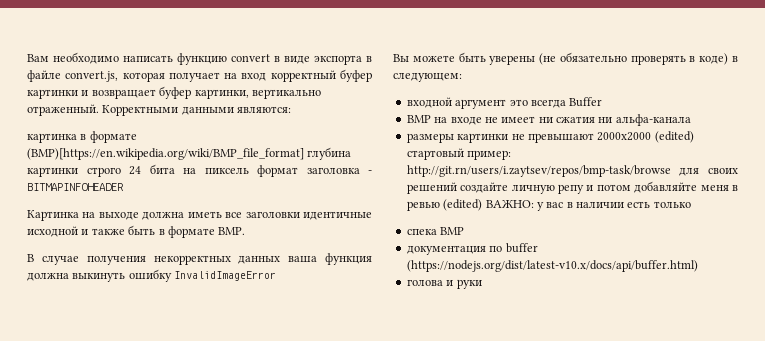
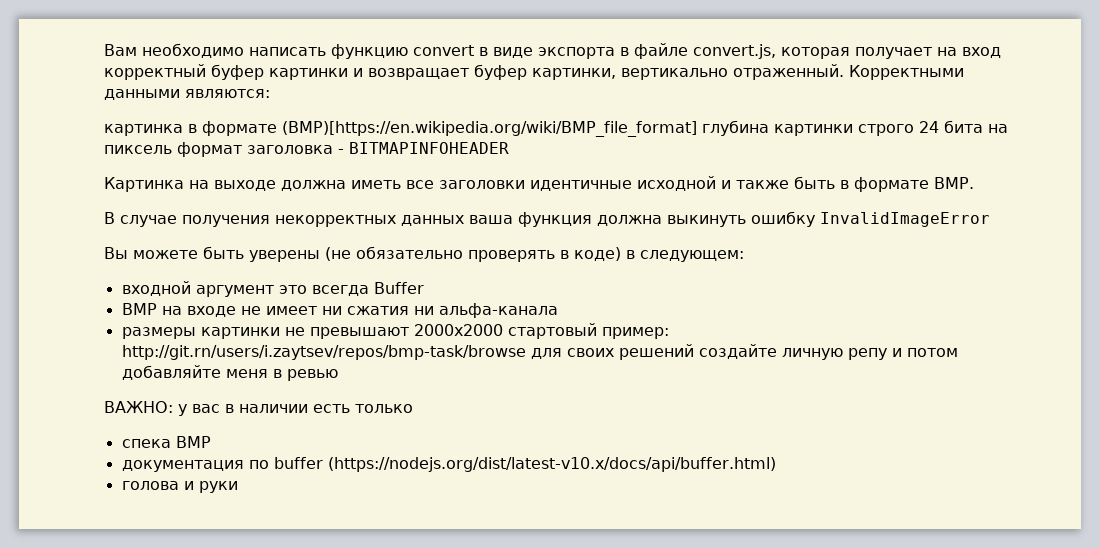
[654,131,694,143] (edited) -> (503, 330) none
[443,199,483,211] (edited) -> (338, 375) //

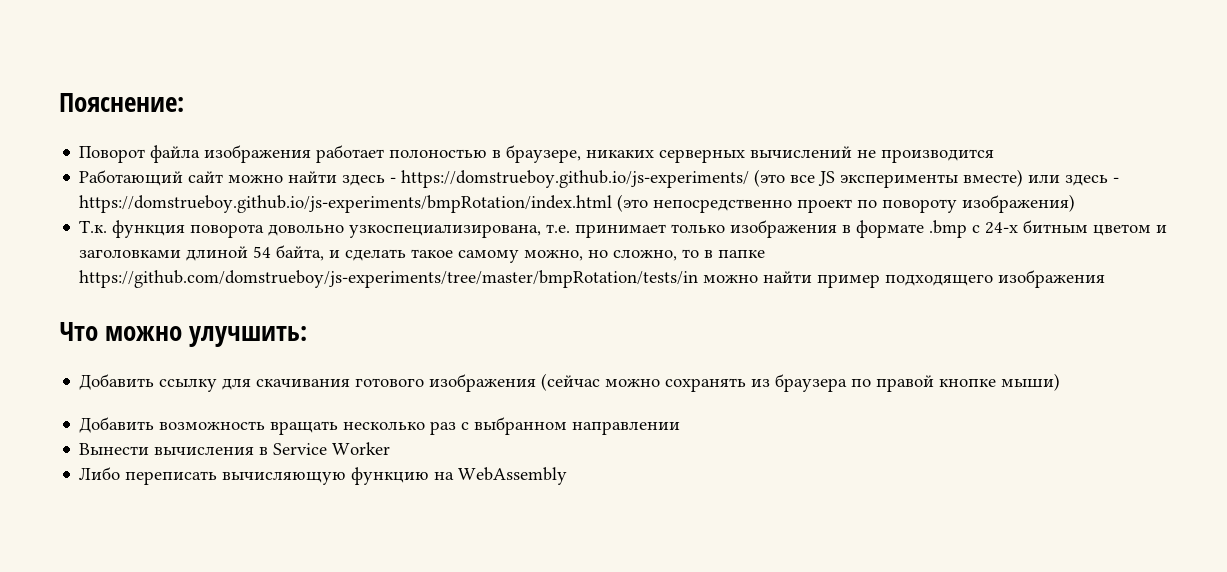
[104,43,1001,59] [104,64,964,80] [104,89,270,100] [104,120,1008,137] [104,142,509,157] [104,176,974,192] [104,211,990,227] [104,246,744,262] [121,281,424,297] [121,303,558,318] [121,323,669,339] [121,344,958,360] [121,365,338,381] [104,401,413,416] [121,436,211,448] [121,457,776,472] [121,481,238,493] Вам необходимо написать функцию convert в виде экспорта в файле convert.js, которая получает на вход корректный буфер картинки и возвращает буфер картинки, вертикально отраженный. Корректными данными являются: // картинка в формате (BMP)[https://en.wikipedia.org/wiki/BMP_file_format] глубина картинки строго 24 бита на пиксель формат заголовка - BITMAPINFOHEADER // Картинка на выходе должна иметь все заголовки идентичные исходной и также быть в формате BMP. // В случае получения некорректных данных ваша функция должна выкинуть ошибку InvalidImageError // Вы можете быть уверены (не обязательно проверять в коде) в следующем: // входной аргумент это всегда Buffer // BMP на входе не имеет ни сжатия ни альфа-канала // размеры картинки не превышают 2000х2000 стартовый пример: http://git.rn/users/i.zaytsev/repos/bmp-task/browse для своих решений создайте личную репу и потом добавляйте меня в ревью // ВАЖНО: у вас в наличии есть только // спека BMP // документация по buffer (https://nodejs.org/dist/latest-v10.x/docs/api/buffer.html) // голова и руки -> [59,93,184,112] [79,145,995,163] [79,169,1120,188] [79,194,1076,213] [79,220,1168,238] [79,245,766,263] [79,270,1106,288] [59,322,308,347] [79,373,1061,392] [79,417,681,435] [79,442,391,455] [79,467,568,485] Пояснение: // Поворот файла изображения работает полоностью в браузере, никаких серверных вычислений не производится // Работающий сайт можно найти здесь - https://domstrueboy.github.io/js-experiments/ (это все JS эксперименты вместе) или здесь - https://domstrueboy.github.io/js-experiments/bmpRotation/index.html (это непосредственно проект по повороту изображения) // Т.к. функция поворота довольно узкоспециализирована, т.е. принимает только изображения в формате .bmp с 24-х битным цветом и заголовками длиной 54 байта, и сделать такое самому можно, но сложно, то в папке https://github.com/domstrueboy/js-experiments/tree/master/bmpRotation/tests/in можно найти пример подходящего изображения // Что можно улучшить: // Добавить ссылку для скачивания готового изображения (сейчас можно сохранять из браузера по правой кнопке мыши) // Добавить возможность вращать несколько раз с выбранном направлении // Вынести вычисления в Service Worker // Либо переписать вычисляющую функцию на WebAssembly

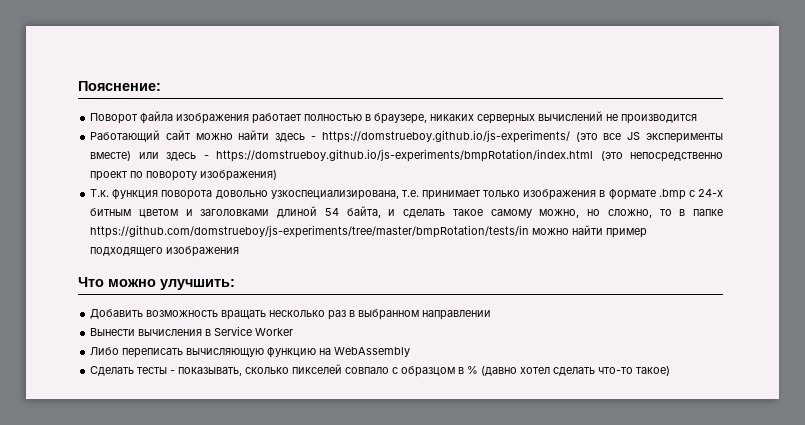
[389,149,488,158] полоностью -> [304,114,363,121] полностью
[79,373,1061,392] // Добавить ссылку для скачивания готового изображения (сейчас можно сохранять из браузера по правой кнопке мыши) -> (235, 284) none
[461,422,470,430] с -> [349,310,356,317] в
(568, 476) none -> [90,364,671,377] // Сделать тесты - показывать, сколько пикселей совпало с образцом в % (давно хотел сделать что-то такое)

